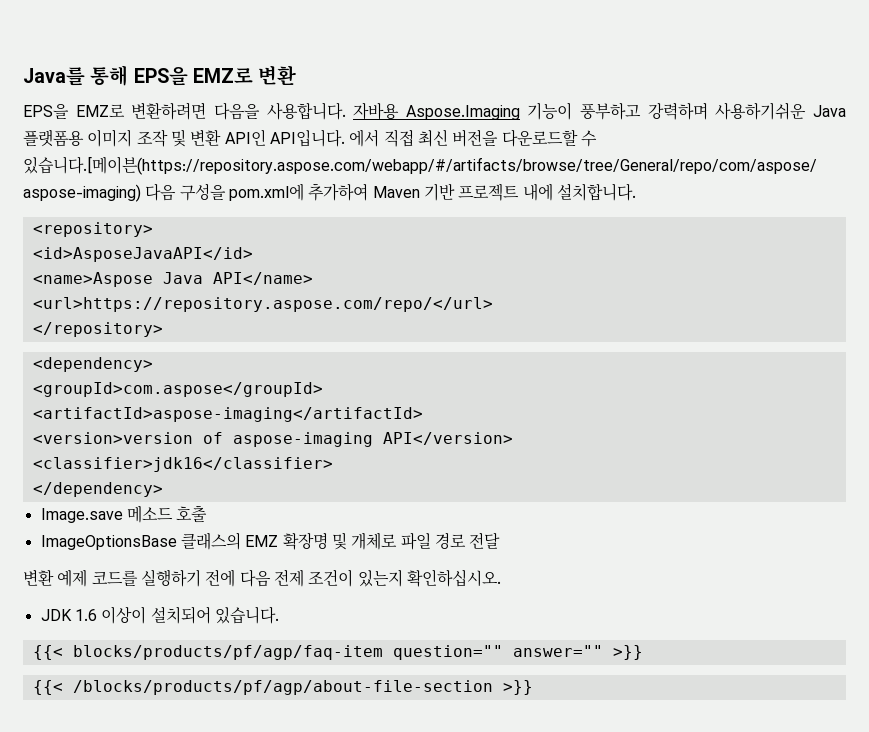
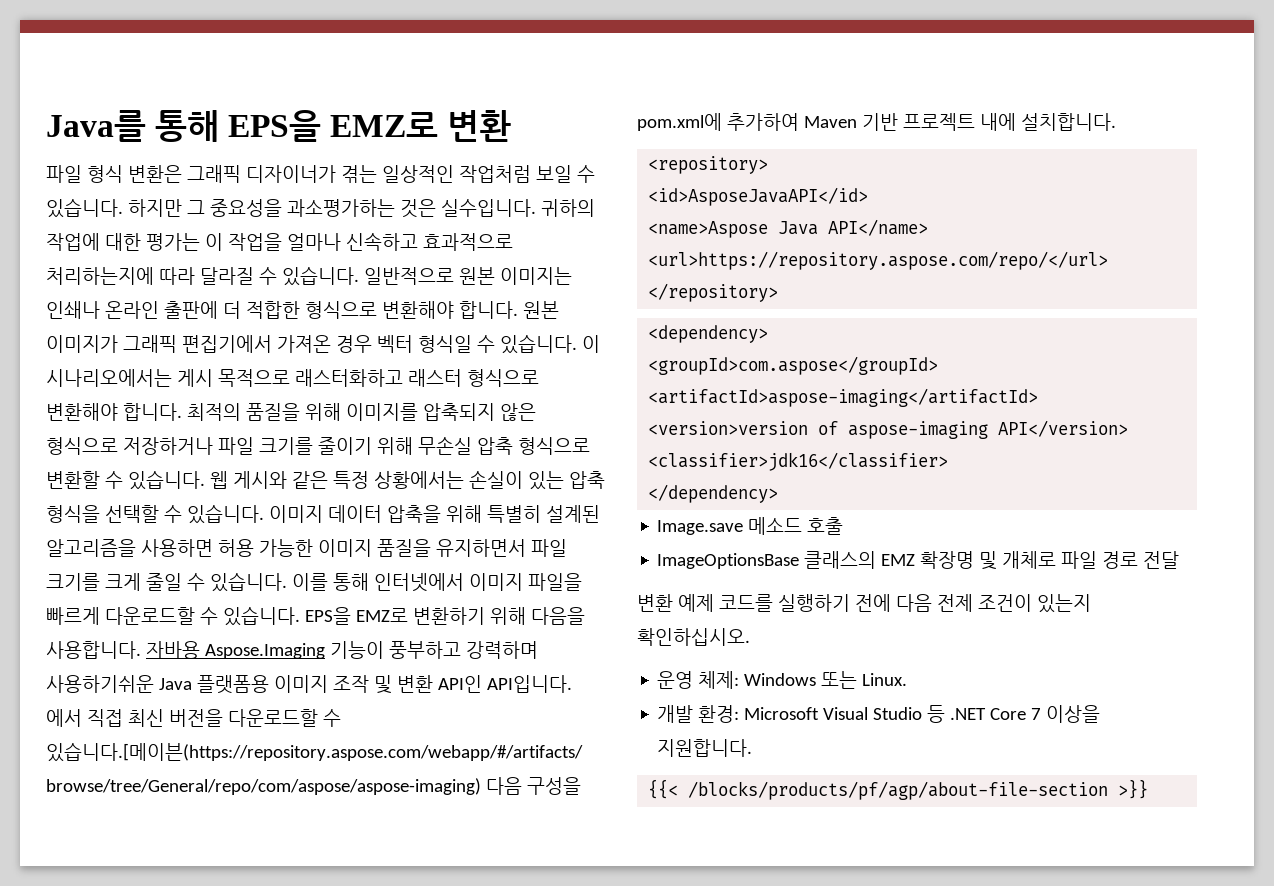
[23,102,207,120] EPS을 EMZ로 변환하려면 -> [46,165,595,183] [46,198,595,218] [46,232,513,251] [46,266,572,286] [46,301,559,319] [46,334,600,354] [46,369,539,387] [46,403,536,421] [46,436,590,455] [46,470,605,490] [46,504,600,524] [46,539,567,557] [46,572,582,592] [46,606,526,626] 파일 형식 변환은 그래픽 디자이너가 겪는 일상적인 작업처럼 보일 수 있습니다. 하지만 그 중요성을 과소평가하는 것은 실수입니다. 귀하의 작업에 대한 평가는 이 작업을 얼마나 신속하고 효과적으로 처리하는지에 따라 달라질 수 있습니다. 일반적으로 원본 이미지는 인쇄나 온라인 출판에 더 적합한 형식으로 변환해야 합니다. 원본 이미지가 그래픽 편집기에서 가져온 경우 벡터 형식일 수 있습니다. 이 시나리오에서는 게시 목적으로 래스터화하고 래스터 형식으로 변환해야 합니다. 최적의 품질을 위해 이미지를 압축되지 않은 형식으로 저장하거나 파일 크기를 줄이기 위해 무손실 압축 형식으로 변환할 수 있습니다. 웹 게시와 같은 특정 상황에서는 손실이 있는 압축 형식을 선택할 수 있습니다. 이미지 데이터 압축을 위해 특별히 설계된 알고리즘을 사용하면 허용 가능한 이미지 품질을 유지하면서 파일 크기를 크게 줄일 수 있습니다. 이를 통해 인터넷에서 이미지 파일을 빠르게 다운로드할 수 있습니다. EPS을 EMZ로 변환하기 위해
[40,606,279,624] [32,645,643,660] JDK 1.6 이상이 설치되어 있습니다. // {{< blocks/products/pf/agp/faq-item question="" answer="" >}} -> [657,671,908,689] [657,705,1101,723] [657,739,753,757] 운영 체제: Windows 또는 Linux. // 개발 환경: Microsoft Visual Studio 등 .NET Core 7 이상을 지원합니다.

